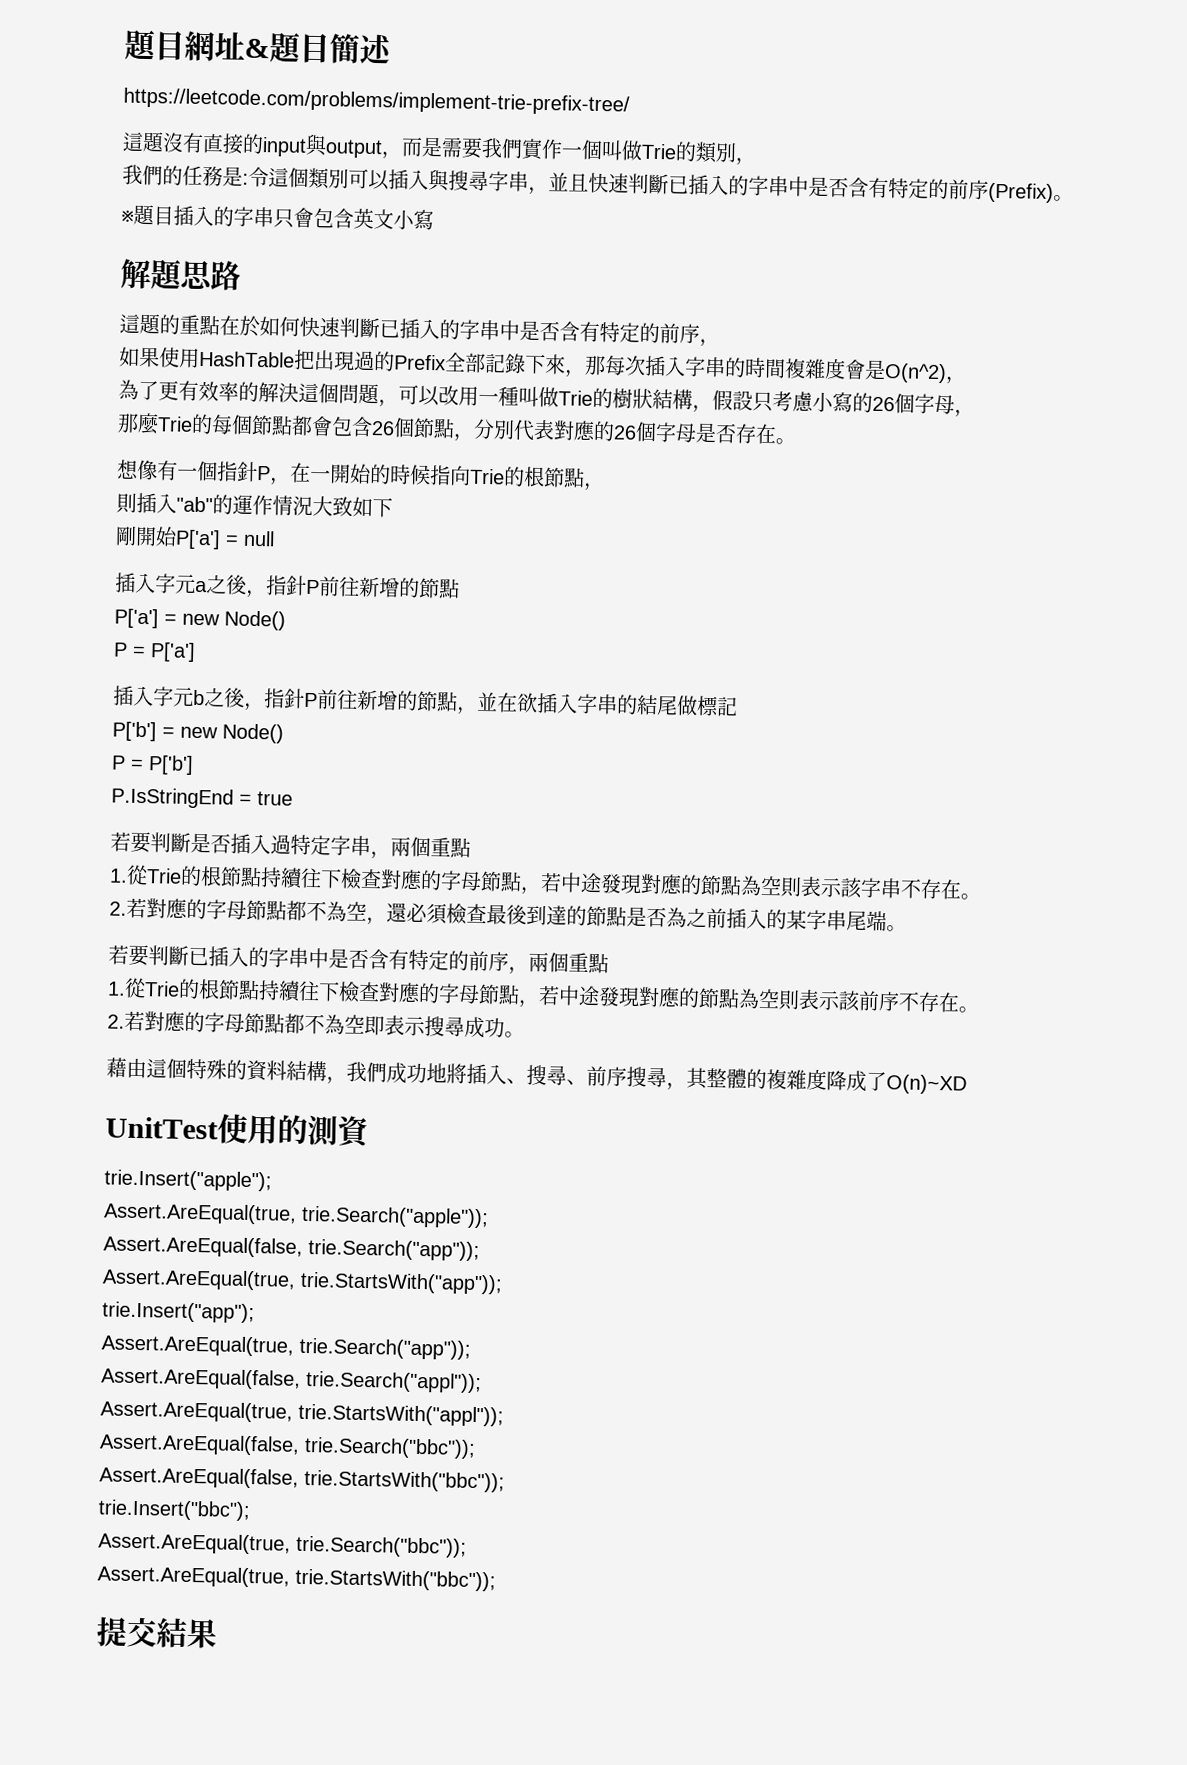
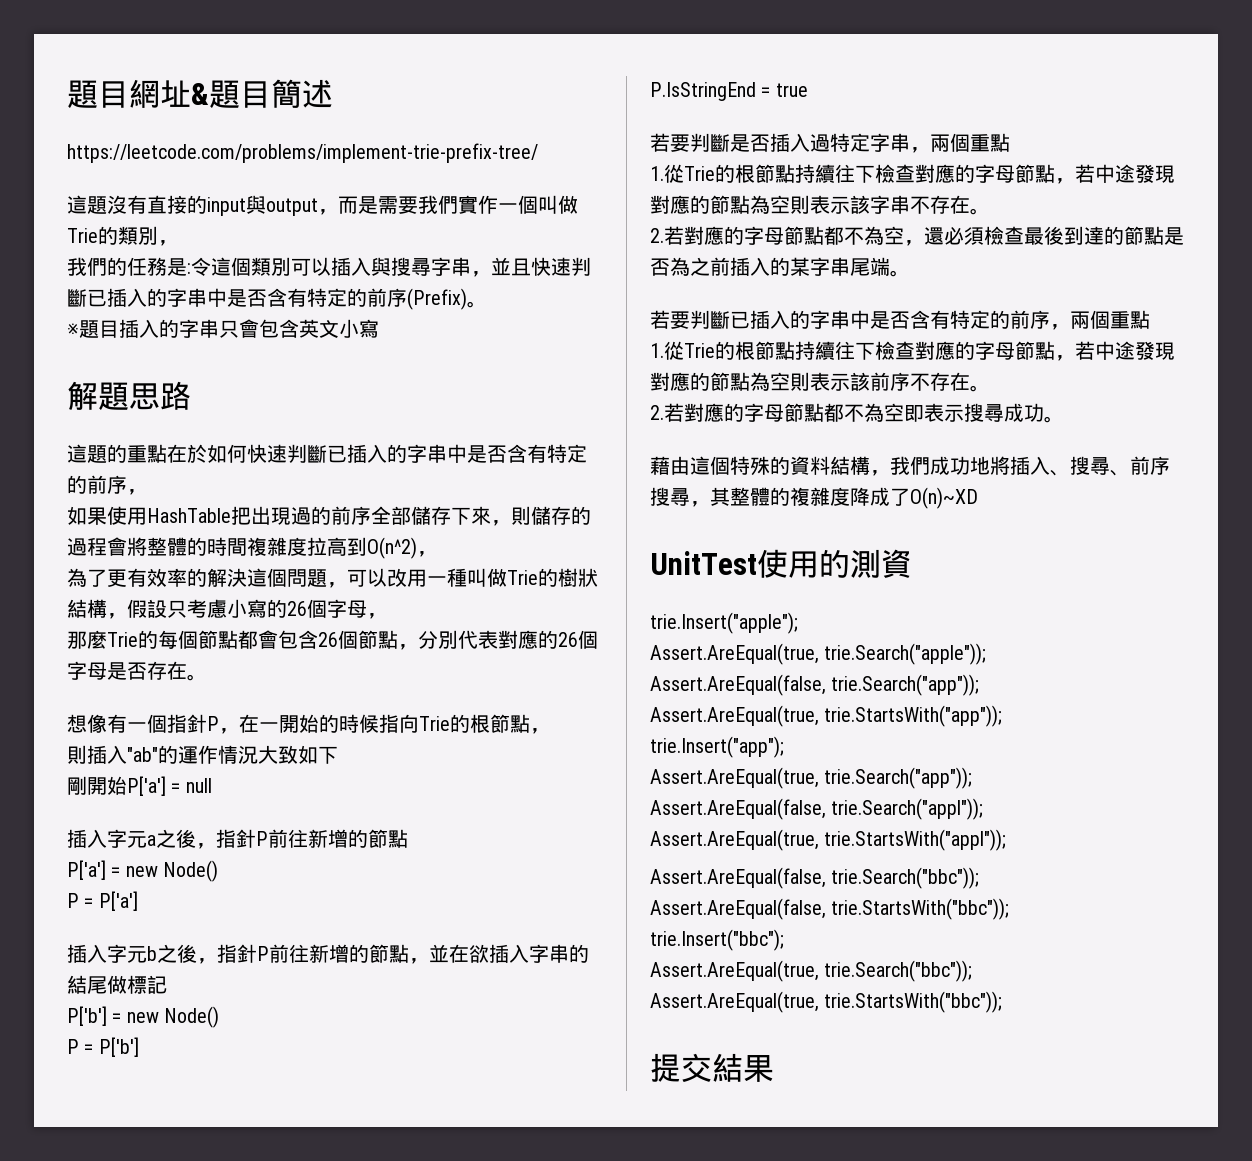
[394,352,726,378] Prefix全部記錄下來，那每次插入字串 -> [331,506,591,526] [67,537,187,556] 前序全部儲存下來，則儲存的過程會將整體
[844,359,886,381] 會是 -> [307,537,367,556] 拉高到

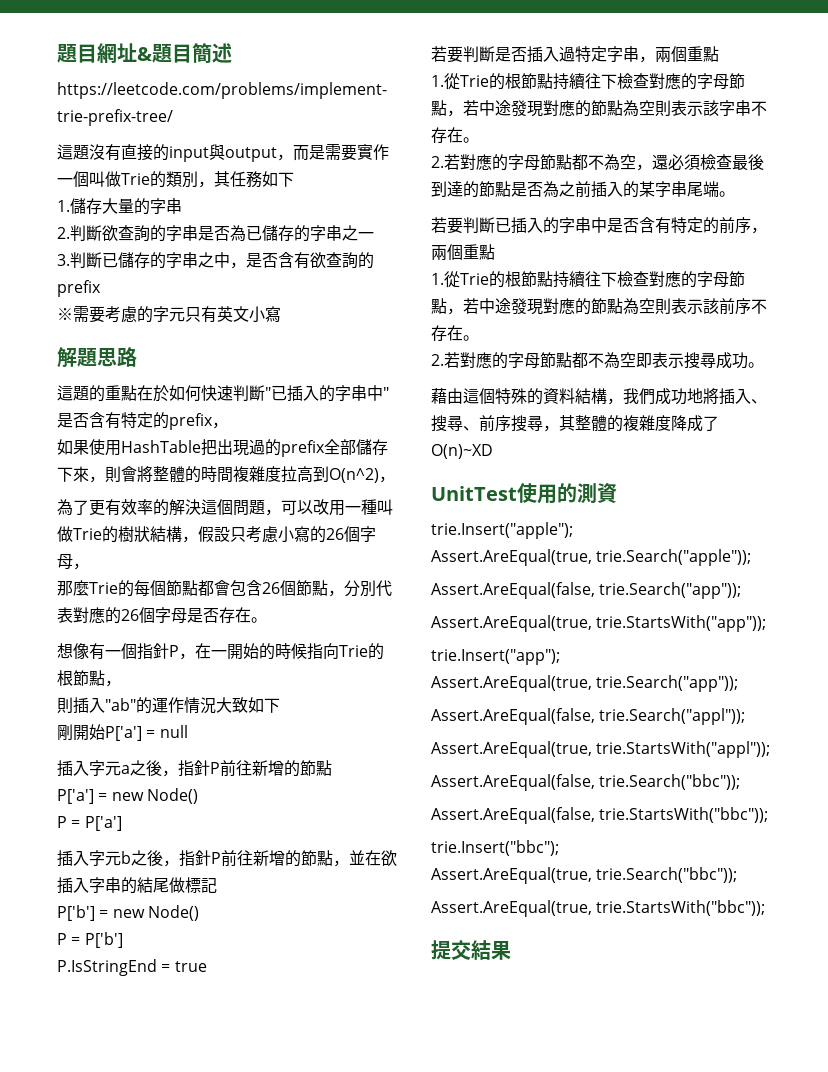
[418,195,458,214] 我們 -> (357, 152) none
[67,257,591,277] [67,288,487,310] [67,319,299,338] // 我們的任務是:令這個類別可以插入與搜尋字串，並且快速判斷已插入的字串中是否含有特定的前序(Prefix)。 // ※題目插入的字串只會包含 -> [213,171,294,188] [57,198,182,215] [57,225,374,242] [57,252,374,269] [57,280,101,297] [57,306,217,323] 其任務如下 // 1.儲存大量的字串 // 2.判斷欲查詢的字串是否為已儲存的字串之一 // 3.判斷已儲存的字串之中，是否含有欲查詢的prefix // ※需要考慮的字元只有
[327,444,587,463] [67,475,127,494] 已插入的字串中是否含有特定的前序 -> [265,385,389,402] [57,412,213,430] "已插入的字串中"是否含有特定的prefix
[331,506,371,525] 前序 -> [280,440,325,457] prefix
[531,506,591,525] [67,537,107,556] 儲存的過程 -> (121, 474) none

